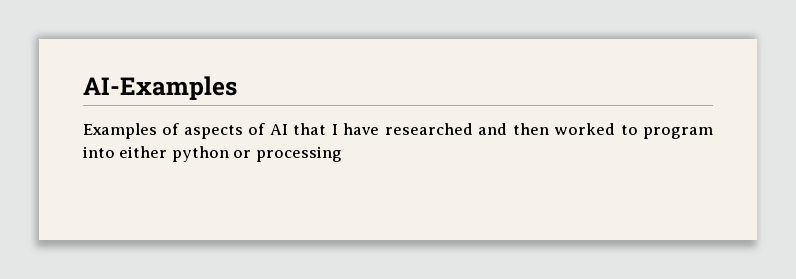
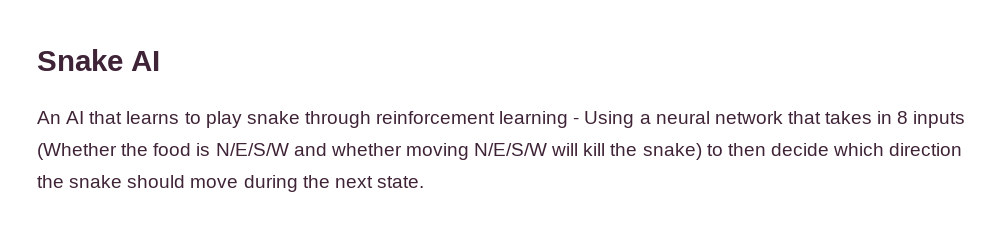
[83,76,237,100] [83,123,713,139] [83,146,342,162] AI-Examples // Examples of aspects of AI that I have researched and then worked to program into either python or processing -> [37,49,160,71] [37,111,966,128] [37,143,963,160] [37,175,424,192] Snake AI // An AI that learns to play snake through reinforcement learning - Using a neural network that takes in 8 inputs (Whether the food is N/E/S/W and whether moving N/E/S/W will kill the snake) to then decide which direction the snake should move during the next state.

